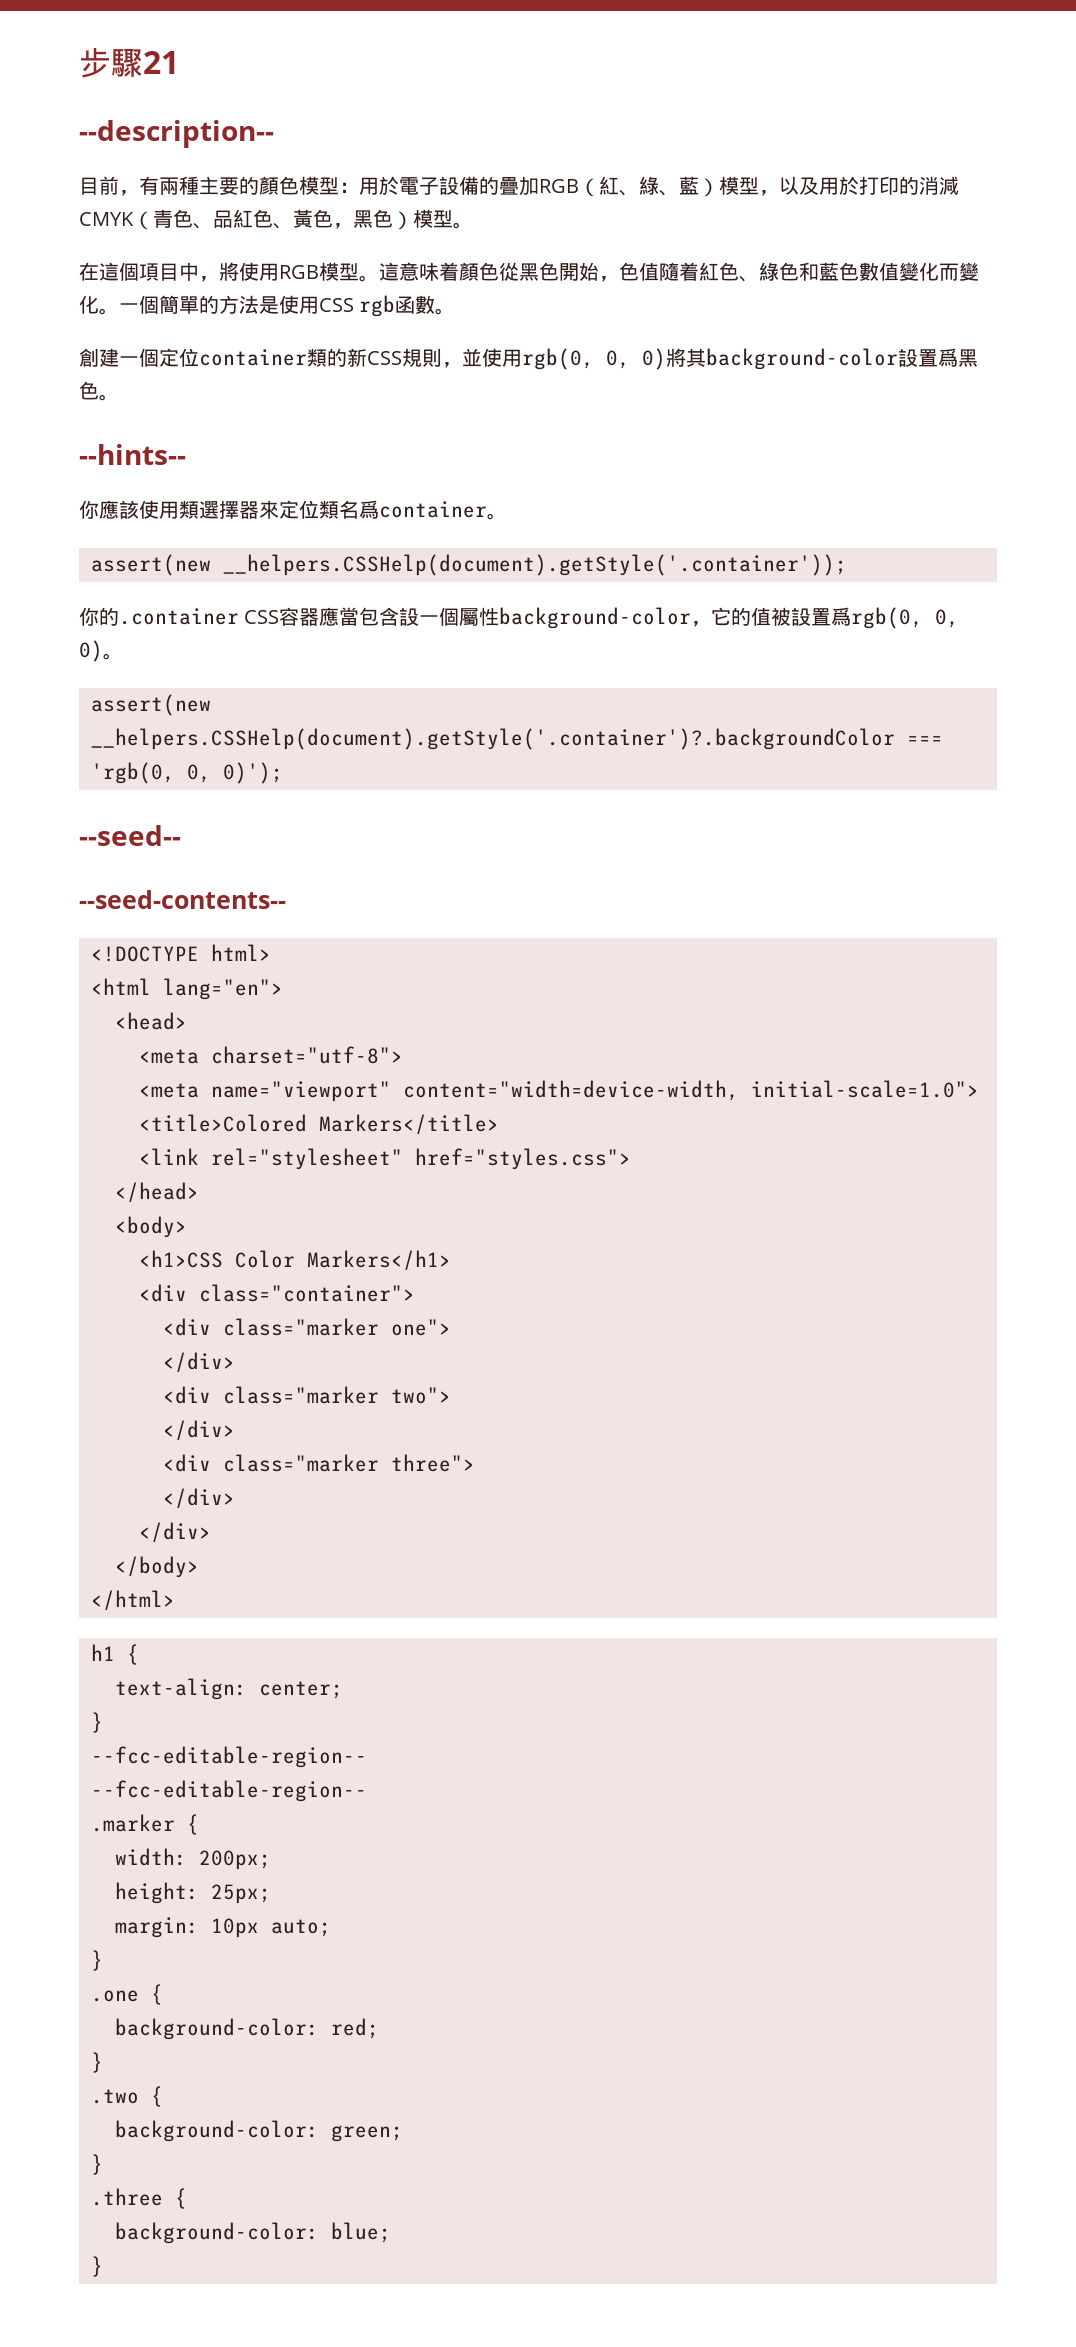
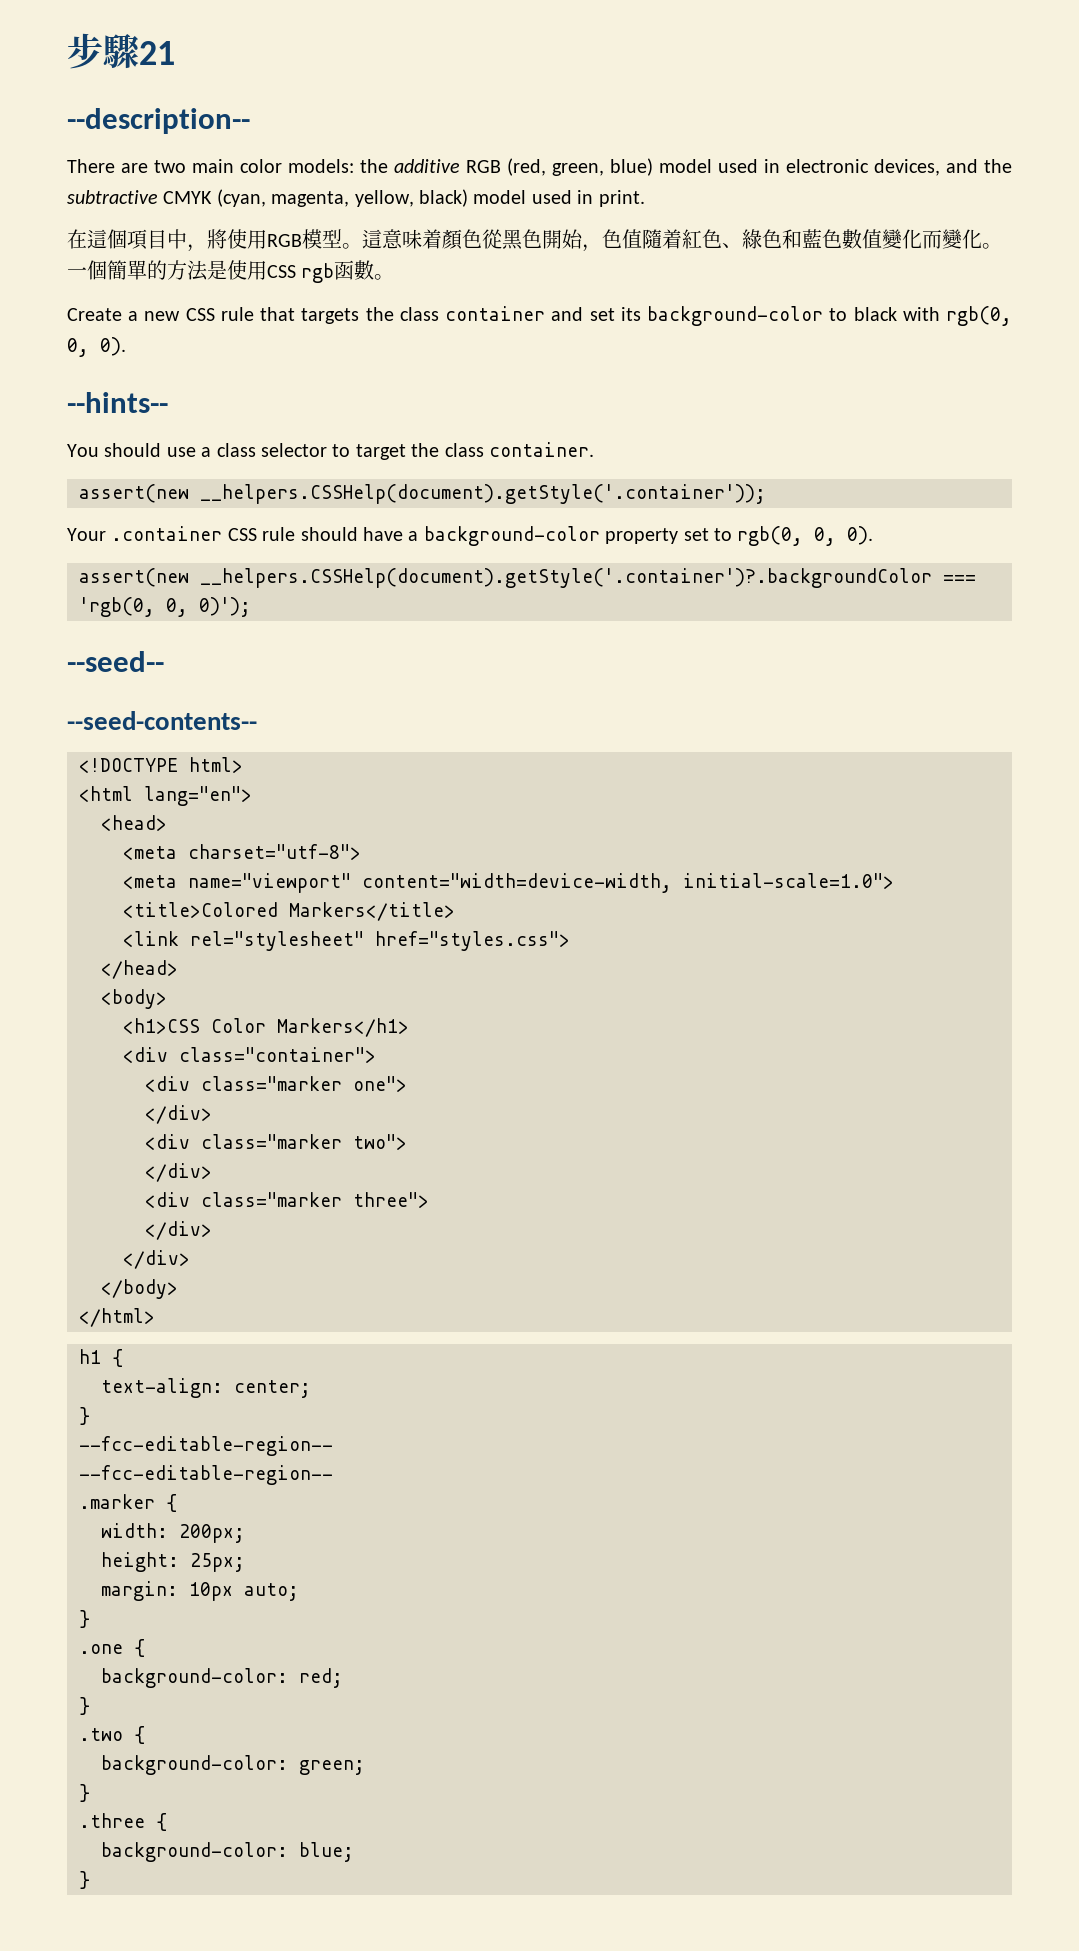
[79,176,959,197] [79,209,473,230] 目前，有兩種主要的顏色模型：用於電子設備的疊加RGB（紅、綠、藍）模型，以及用於打印的消減CMYK（青色、品紅色、黃色，黑色）模型。 -> [67,158,1012,176] [67,189,645,207] There are two main color models: the additive RGB (red, green, blue) model used in electronic devices, and the subtractive CMYK (cyan, magenta, yellow, black) model used in print.
[79,348,978,370] [79,381,119,401] [79,444,186,465] [79,500,507,520] 創建一個定位container類的新CSS規則，並使用rgb(0, 0, 0)將其background-color設置爲黑色。 // --hints-- // 你應該使用類選擇器來定位類名爲container。 -> [67,306,1013,326] [67,337,126,357] [67,392,168,413] [67,442,594,460] Create a new CSS rule that targets the class container and set its background-color to black with rgb(0, 0, 0). // --hints-- // You should use a class selector to target the class container.
[79,607,119,626] 你的 -> [67,528,106,541] Your
[279,607,960,629] [79,640,123,662] 容器應當包含設一個屬性background-color，它的值被設置爲rgb(0, 0, 0)。 -> [262,526,874,546] rule should have a background-color property set to rgb(0, 0, 0).

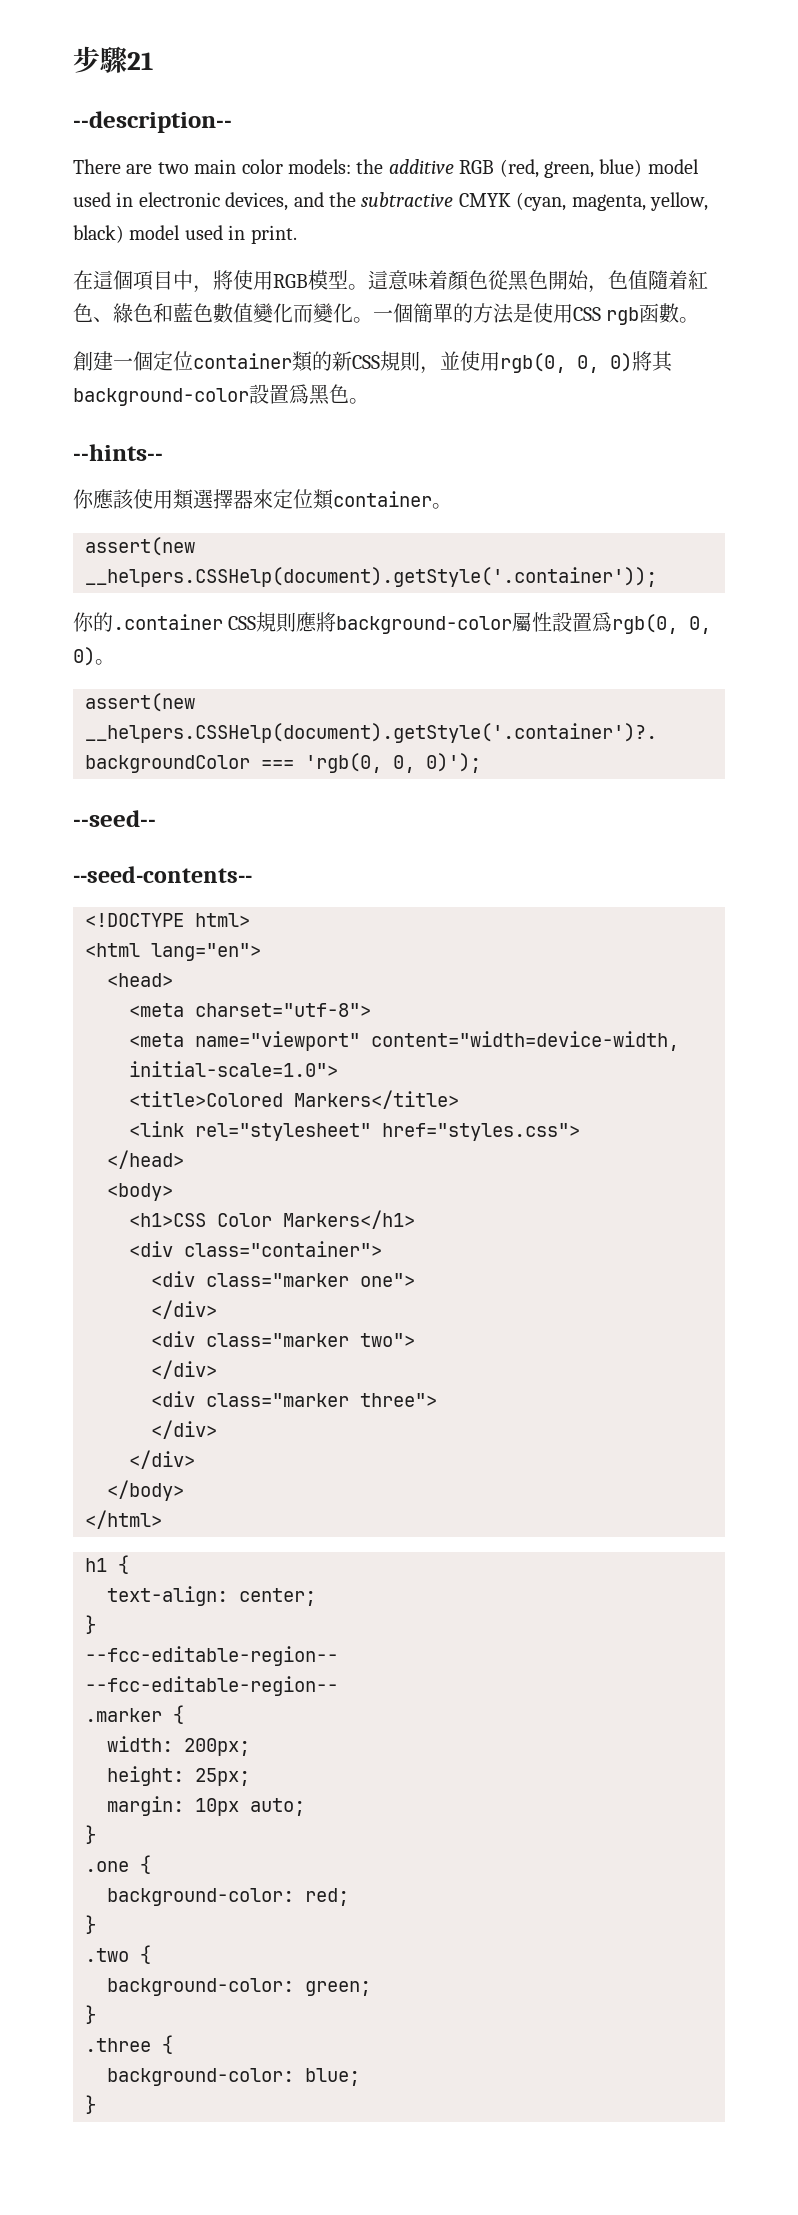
[67,306,1013,326] [67,337,126,357] [67,392,168,413] [67,442,594,460] Create a new CSS rule that targets the class container and set its background-color to black with rgb(0, 0, 0). // --hints-- // You should use a class selector to target the class container. -> [73,351,673,374] [73,384,369,406] [73,444,163,461] [73,489,452,510] 創建一個定位container類的新CSS規則，並使用rgb(0, 0, 0)將其background-color設置爲黑色。 // --hints-- // 你應該使用類選擇器來定位類container。
[67,528,106,541] Your -> [73,612,113,632] 你的
[262,526,874,546] rule should have a background-color property set to rgb(0, 0, 0). -> [256,612,712,634] [73,647,115,666] 規則應將background-color屬性設置爲rgb(0, 0, 0)。

